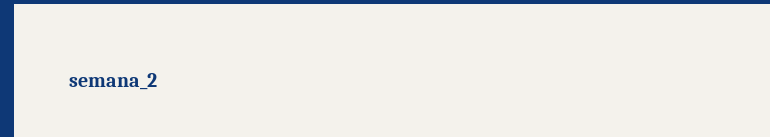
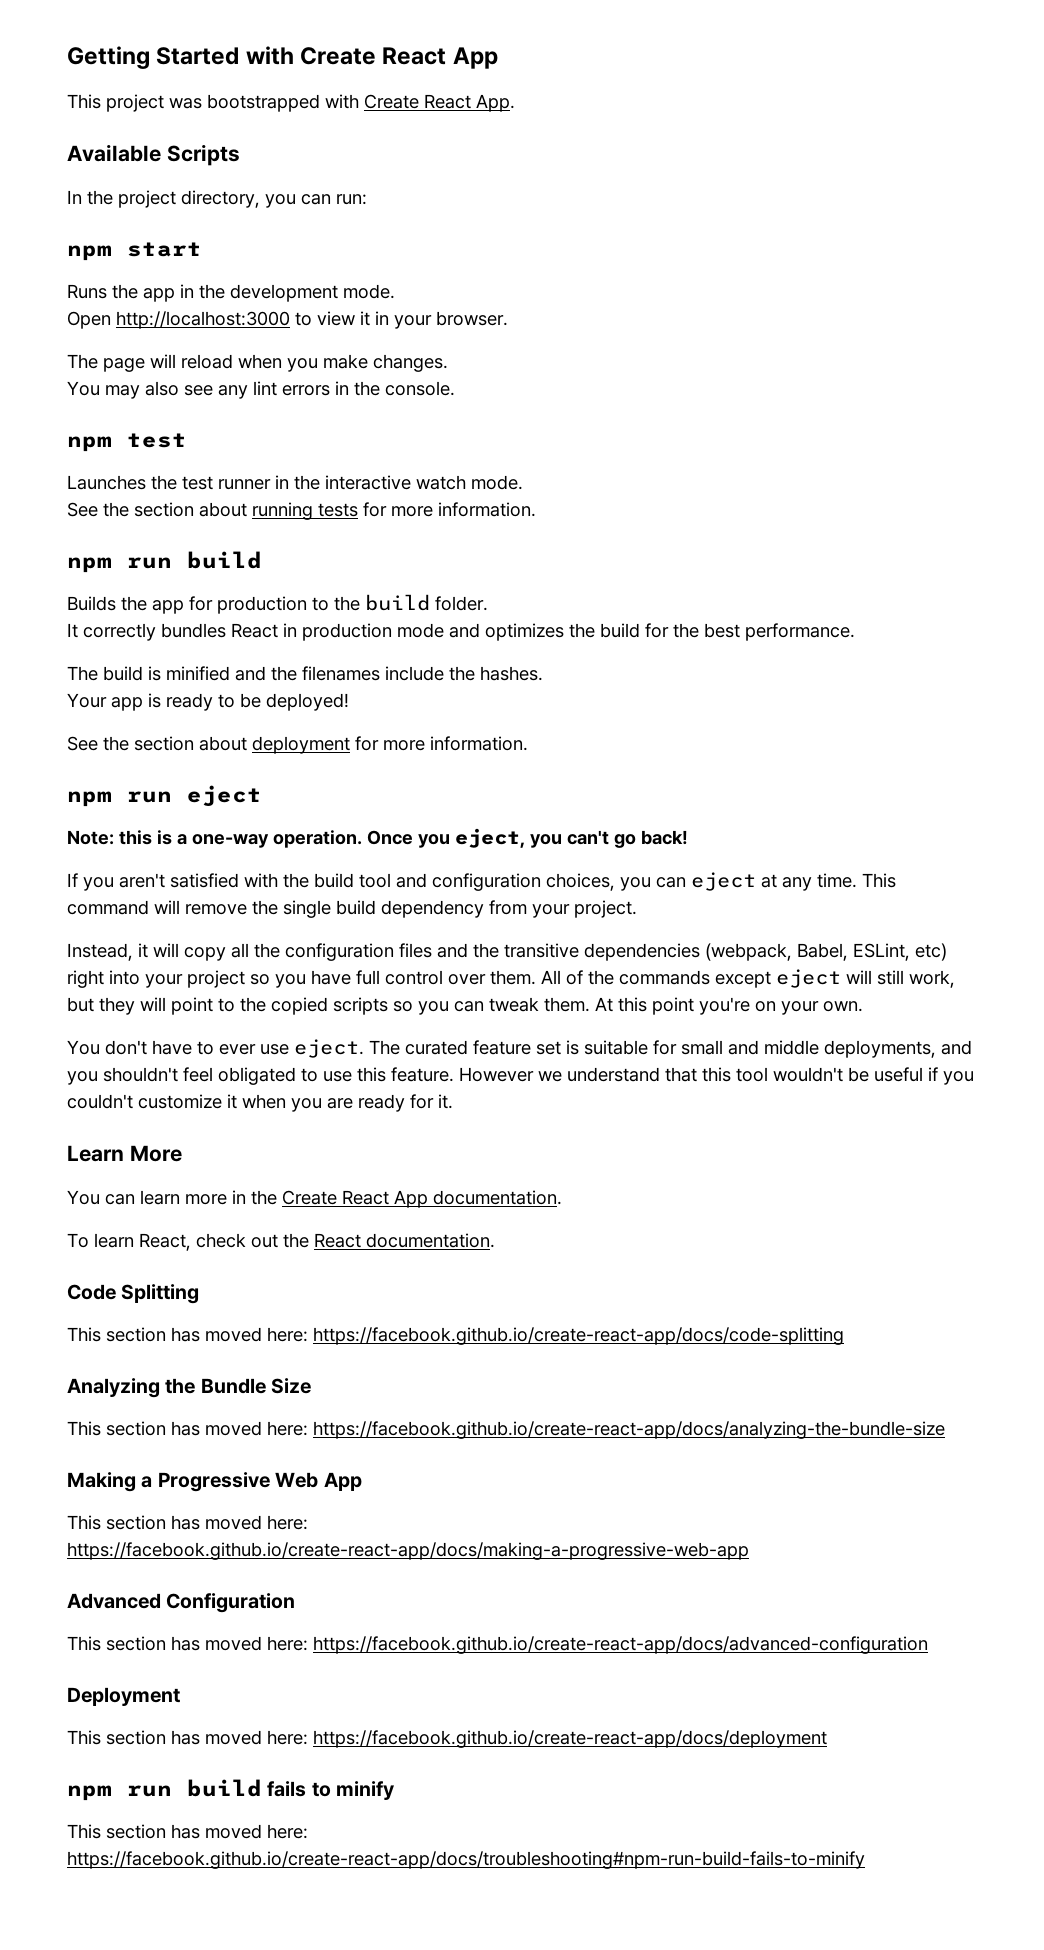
[69,73,157,90] semana_2 -> [67,46,498,69] [67,94,515,112] [67,144,240,166] [67,190,367,208] [67,242,202,261] [67,284,395,302] [67,311,508,329] [67,354,448,372] [67,381,455,399] [67,433,187,452] [67,475,523,490] [67,502,536,520] [67,551,262,573] [67,594,488,614] [67,623,855,641] [67,666,543,681] [67,693,349,711] [67,736,528,754] [67,785,262,807] [67,828,688,848] [67,872,896,891] [67,900,637,918] [67,943,947,961] [67,969,955,988] [67,997,863,1015] [67,1039,972,1058] [67,1067,974,1085] [67,1094,453,1112] [67,1145,182,1162] [67,1190,562,1208] [67,1233,495,1251] [67,1284,200,1304] [67,1327,844,1345] [67,1378,312,1398] [67,1421,945,1439] [67,1472,362,1492] [67,1515,308,1530] [67,1542,749,1560] [67,1593,296,1613] [67,1636,928,1654] [67,1687,180,1706] [67,1730,827,1748] [67,1779,395,1801] [67,1824,308,1839] [67,1851,865,1869] Getting Started with Create React App // This project was bootstrapped with Create React App. // Available Scripts // In the project directory, you can run: // npm start // Runs the app in the development mode. // Open http://localhost:3000 to view it in your browser. // The page will reload when you make changes. // You may also see any lint errors in the console. // npm test // Launches the test runner in the interactive watch mode. // See the section about running tests for more information. // npm run build // Builds the app for production to the build folder. // It correctly bundles React in production mode and optimizes the build for the best performance. // The build is minified and the filenames include the hashes. // Your app is ready to be deployed! // See the section about deployment for more information. // npm run eject // Note: this is a one-way operation. Once you eject, you can't go back! // If you aren't satisfied with the build tool and configuration choices, you can eject at any time. This command will remove the single build dependency from your project. // Instead, it will copy all the configuration files and the transitive dependencies (webpack, Babel, ESLint, etc) right into your project so you have full control over them. All of the commands except eject will still work, but they will point to the copied scripts so you can tweak them. At this point you're on your own. // You don't have to ever use eject. The curated feature set is suitable for small and middle deployments, and you shouldn't feel obligated to use this feature. However we understand that this tool wouldn't be useful if you couldn't customize it when you are ready for it. // Learn More // You can learn more in the Create React App documentation. // To learn React, check out the React documentation. // Code Splitting // This section has moved here: https://facebook.github.io/create-react-app/docs/code-splitting // Analyzing the Bundle Size // This section has moved here: https://facebook.github.io/create-react-app/docs/analyzing-the-bundle-size // Making a Progressive Web App // This section has moved here: https://facebook.github.io/create-react-app/docs/making-a-progressive-web-app // Advanced Configuration // This section has moved here: https://facebook.github.io/create-react-app/docs/advanced-configuration // Deployment // This section has moved here: https://facebook.github.io/create-react-app/docs/deployment // npm run build fails to minify // This section has moved here: https://facebook.github.io/create-react-app/docs/troubleshooting#npm-run-build-fails-to-minify

